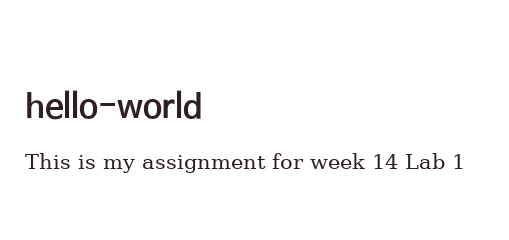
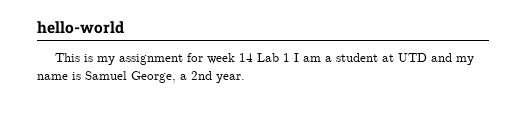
(465, 161) none -> [293,53,474,65] [37,71,245,83] I am a student at UTD and my name is Samuel George, a 2nd year.

